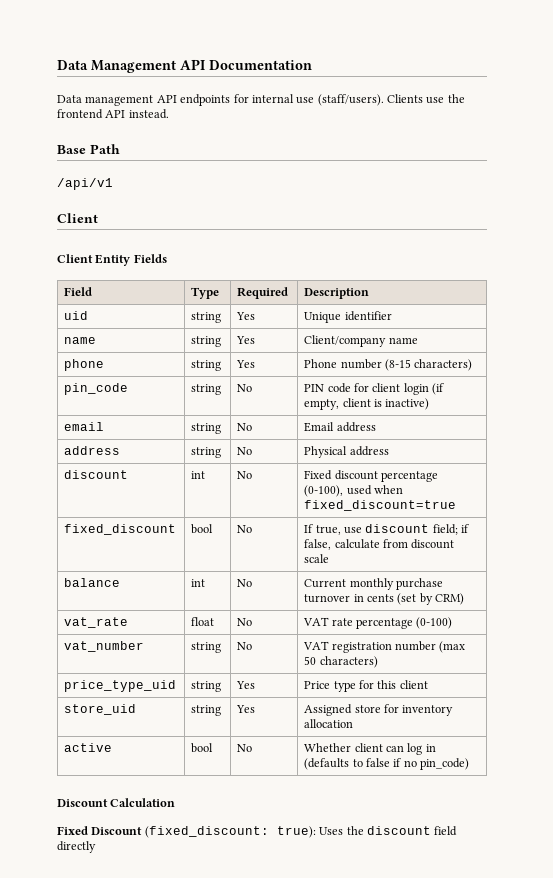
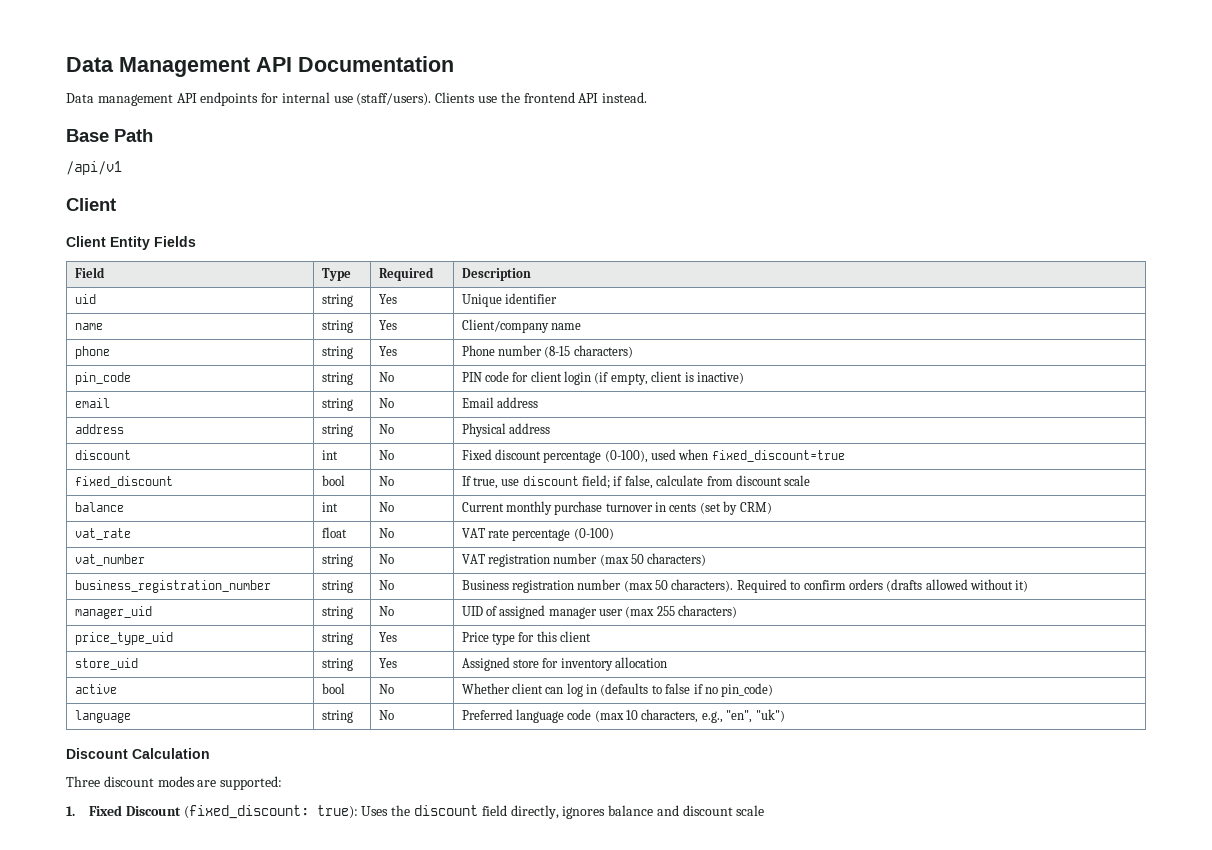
(378, 662) none -> [74,580,271,593] [321,580,353,593] [378,580,394,590] [461,579,1029,593] [74,606,152,619] [321,606,353,619] [378,606,394,616] [461,605,738,619] // business_registration_number | string | No | Business registration number (max 50 characters). Required to confirm orders (drafts allowed without it) // manager_uid | string | No | UID of assigned manager user (max 255 characters)
[57,798,176,807] // Discount Calculation // -> [74,710,131,723] [321,710,353,723] [378,710,394,720] [461,709,785,723] [66,748,210,759] [66,776,283,790] [66,806,75,816] // language | string | No | Preferred language code (max 10 characters, e.g., "en", "uk") // Discount Calculation // Three discount modes are supported: // 1.
[57,841,96,853] directly -> [510,805,765,819] directly, ignores balance and discount scale

